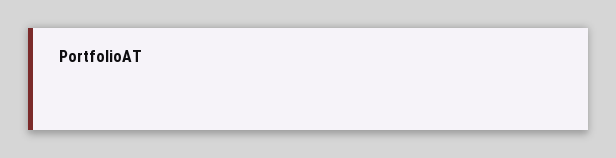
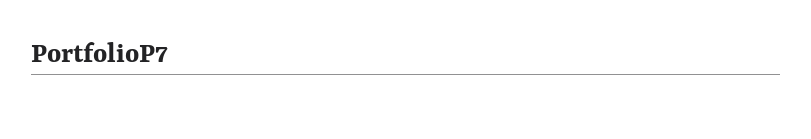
[59,50,142,62] PortfolioAT -> [31,42,168,62] PortfolioP7

